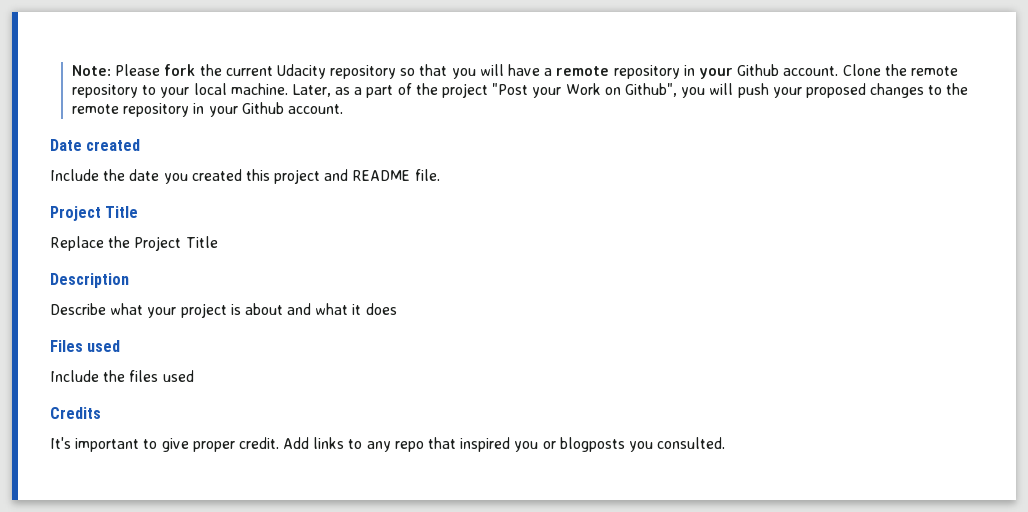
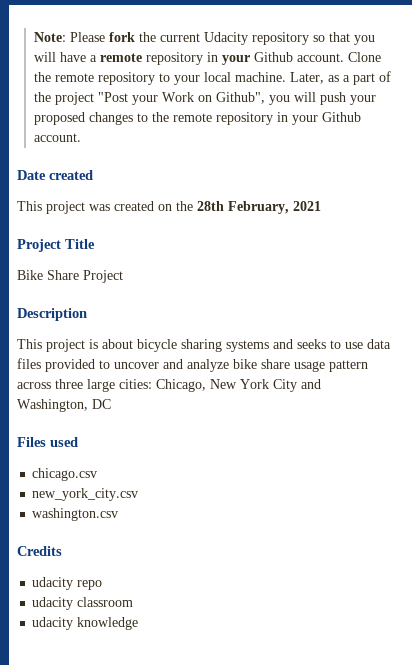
[50,169,440,184] [50,206,139,221] [50,236,218,251] Include the date you created this project and README file. // Project Title // Replace the Project Title -> [17,201,321,214] [17,239,95,252] [17,270,123,283] This project was created on the 28th February, 2021 // Project Title // Bike Share Project
[50,303,397,318] [50,340,121,352] [50,370,194,382] [50,407,101,419] [50,437,726,452] Describe what your project is about and what it does // Files used // Include the files used // Credits // It's important to give proper credit. Add links to any repo that inspired you or blogposts you consulted. -> [17,339,391,352] [17,358,368,372] [17,379,321,392] [17,399,111,412] [17,437,78,447] [32,468,98,481] [32,488,139,501] [32,508,119,521] [17,546,62,556] [32,577,103,590] [32,597,134,610] [32,617,139,630] This project is about bicycle sharing systems and seeks to use data files provided to uncover and analyze bike share usage pattern across three large cities: Chicago, New York City and Washington, DC // Files used // chicago.csv // new_york_city.csv // washington.csv // Credits // udacity repo // udacity classroom // udacity knowledge

